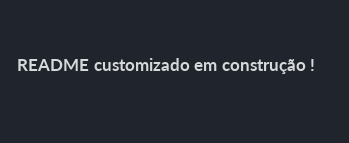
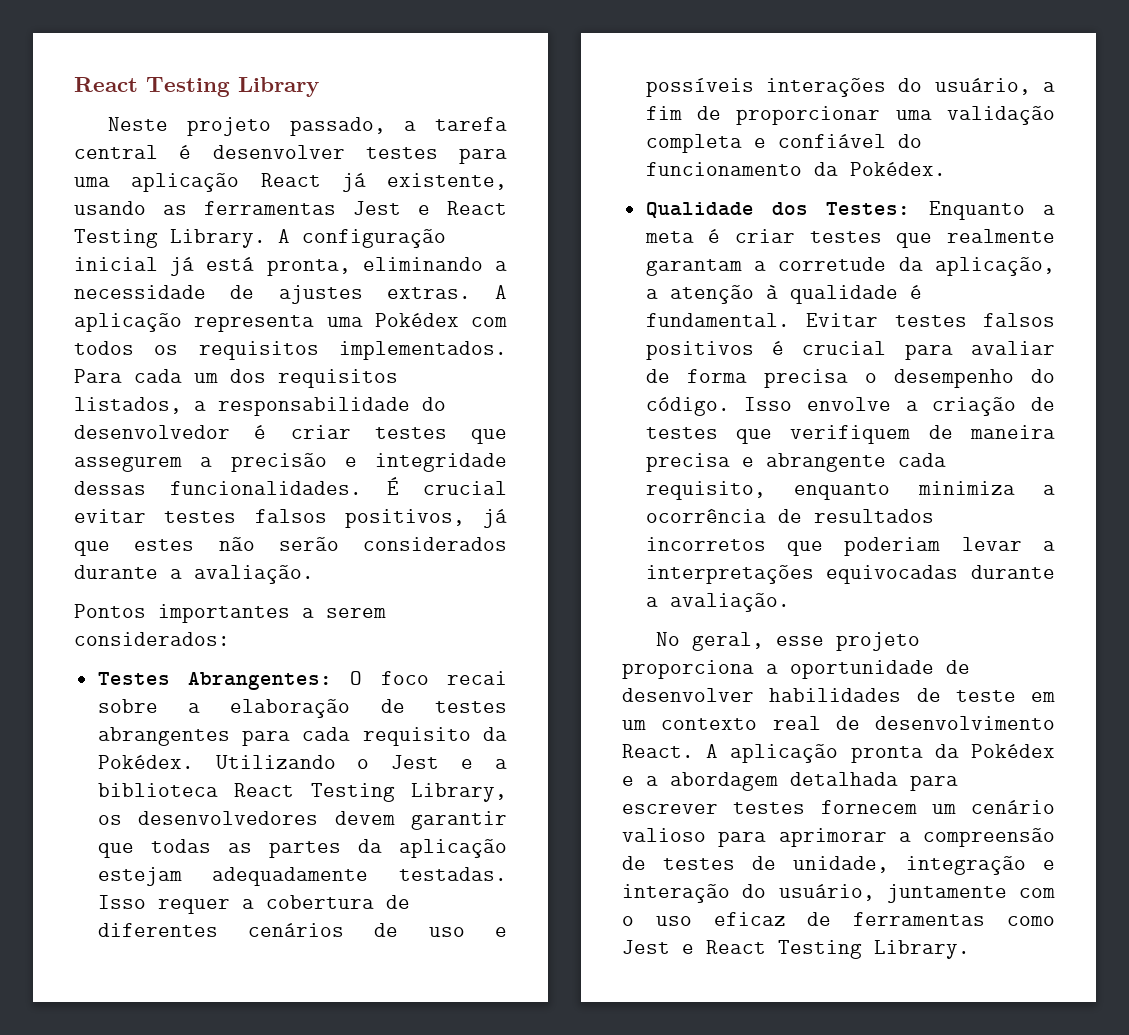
[17,58,316,74] README customizado em construção ! -> [74,77,319,97] [108,117,507,136] [74,145,507,164] [74,173,507,192] [74,201,507,215] [74,229,446,248] [74,257,507,276] [74,285,507,304] [74,313,507,332] [74,341,507,360] [74,369,398,388] [74,397,446,416] [74,425,507,444] [74,453,507,472] [74,477,507,495] [74,509,507,528] [74,537,507,556] [74,565,314,584] [74,604,386,623] [74,632,230,646] [97,671,507,690] [97,699,507,718] [97,727,507,746] [97,755,507,769] [97,783,508,802] [97,811,507,830] [97,839,507,858] [97,867,508,886] [97,895,410,914] [97,923,507,937] [645,78,1055,97] [645,106,1055,125] [645,134,922,153] [645,162,946,176] [645,201,1055,220] [644,229,1055,248] [645,257,1055,276] [645,285,922,304] [645,313,1055,327] [645,341,1055,360] [645,369,1055,388] [645,397,1055,416] [645,425,1055,444] [645,453,946,472] [645,481,1055,500] [645,508,934,523] [645,537,1055,556] [645,565,1055,584] [645,593,790,612] [656,632,921,651] [622,660,970,679] [622,688,1055,702] [622,716,1055,730] [622,744,1055,763] [622,772,958,791] [622,800,1055,814] [622,828,1055,847] [622,856,1055,875] [622,884,1055,903] [622,912,1055,926] [622,940,970,959] React Testing Library // Neste projeto passado, a tarefa central é desenvolver testes para uma aplicação React já existente, usando as ferramentas Jest e React Testing Library. A configuração inicial já está pronta, eliminando a necessidade de ajustes extras. A aplicação representa uma Pokédex com todos os requisitos implementados. Para cada um dos requisitos listados, a responsabilidade do desenvolvedor é criar testes que assegurem a precisão e integridade dessas funcionalidades. É crucial evitar testes falsos positivos, já que estes não serão considerados durante a avaliação. // Pontos importantes a serem considerados: // Testes Abrangentes: O foco recai sobre a elaboração de testes abrangentes para cada requisito da Pokédex. Utilizando o Jest e a biblioteca React Testing Library, os desenvolvedores devem garantir que todas as partes da aplicação estejam adequadamente testadas. Isso requer a cobertura de diferentes cenários de uso e possíveis interações do usuário, a fim de proporcionar uma validação completa e confiável do funcionamento da Pokédex. // Qualidade dos Testes: Enquanto a meta é criar testes que realmente garantam a corretude da aplicação, a atenção à qualidade é fundamental. Evitar testes falsos positivos é crucial para avaliar de forma precisa o desempenho do código. Isso envolve a criação de testes que verifiquem de maneira precisa e abrangente cada requisito, enquanto minimiza a ocorrência de resultados incorretos que poderiam levar a interpretações equivocadas durante a avaliação. // No geral, esse projeto proporciona a oportunidade de desenvolver habilidades de teste em um contexto real de desenvolvimento React. A aplicação pronta da Pokédex e a abordagem detalhada para escrever testes fornecem um cenário valioso para aprimorar a compreensão de testes de unidade, integração e interação do usuário, juntamente com o uso eficaz de ferramentas como Jest e React Testing Library.

